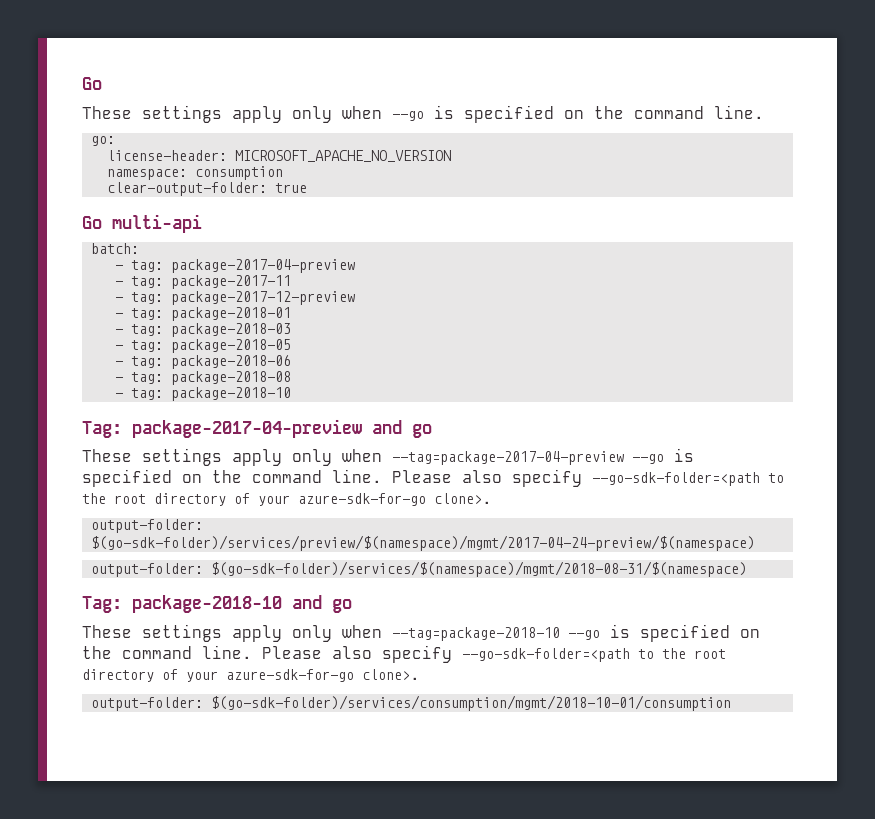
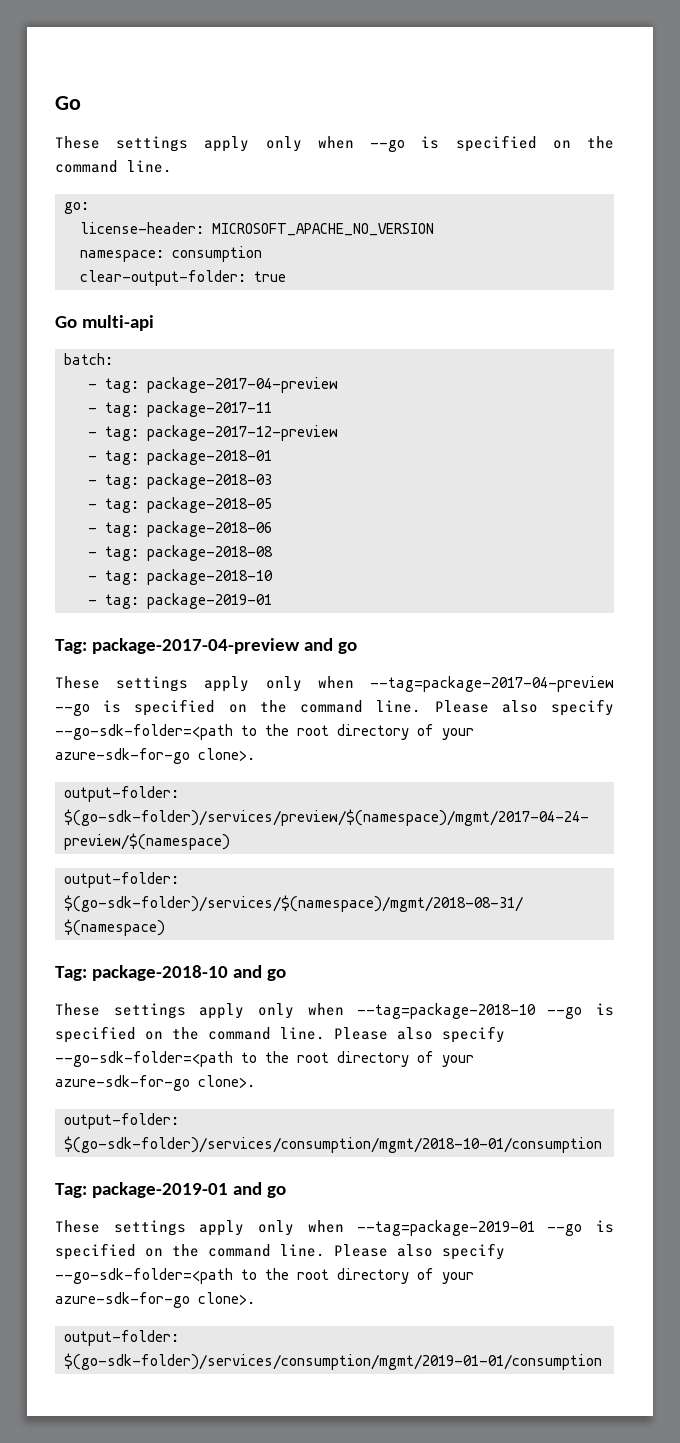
(292, 394) none -> [88,593,272,609] // - tag: package-2019-01
(732, 703) none -> [55,1182,286,1198] [55,1220,614,1236] [55,1243,505,1260] [55,1268,474,1284] [55,1292,256,1308] [64,1330,179,1346] [64,1353,602,1370] // Tag: package-2019-01 and go // These settings apply only when --tag=package-2019-01 --go is specified on the command line. Please also specify --go-sdk-folder=<path to the root directory of your azure-sdk-for-go clone>. // output-folder: $(go-sdk-folder)/services/consumption/mgmt/2019-01-01/consumption

